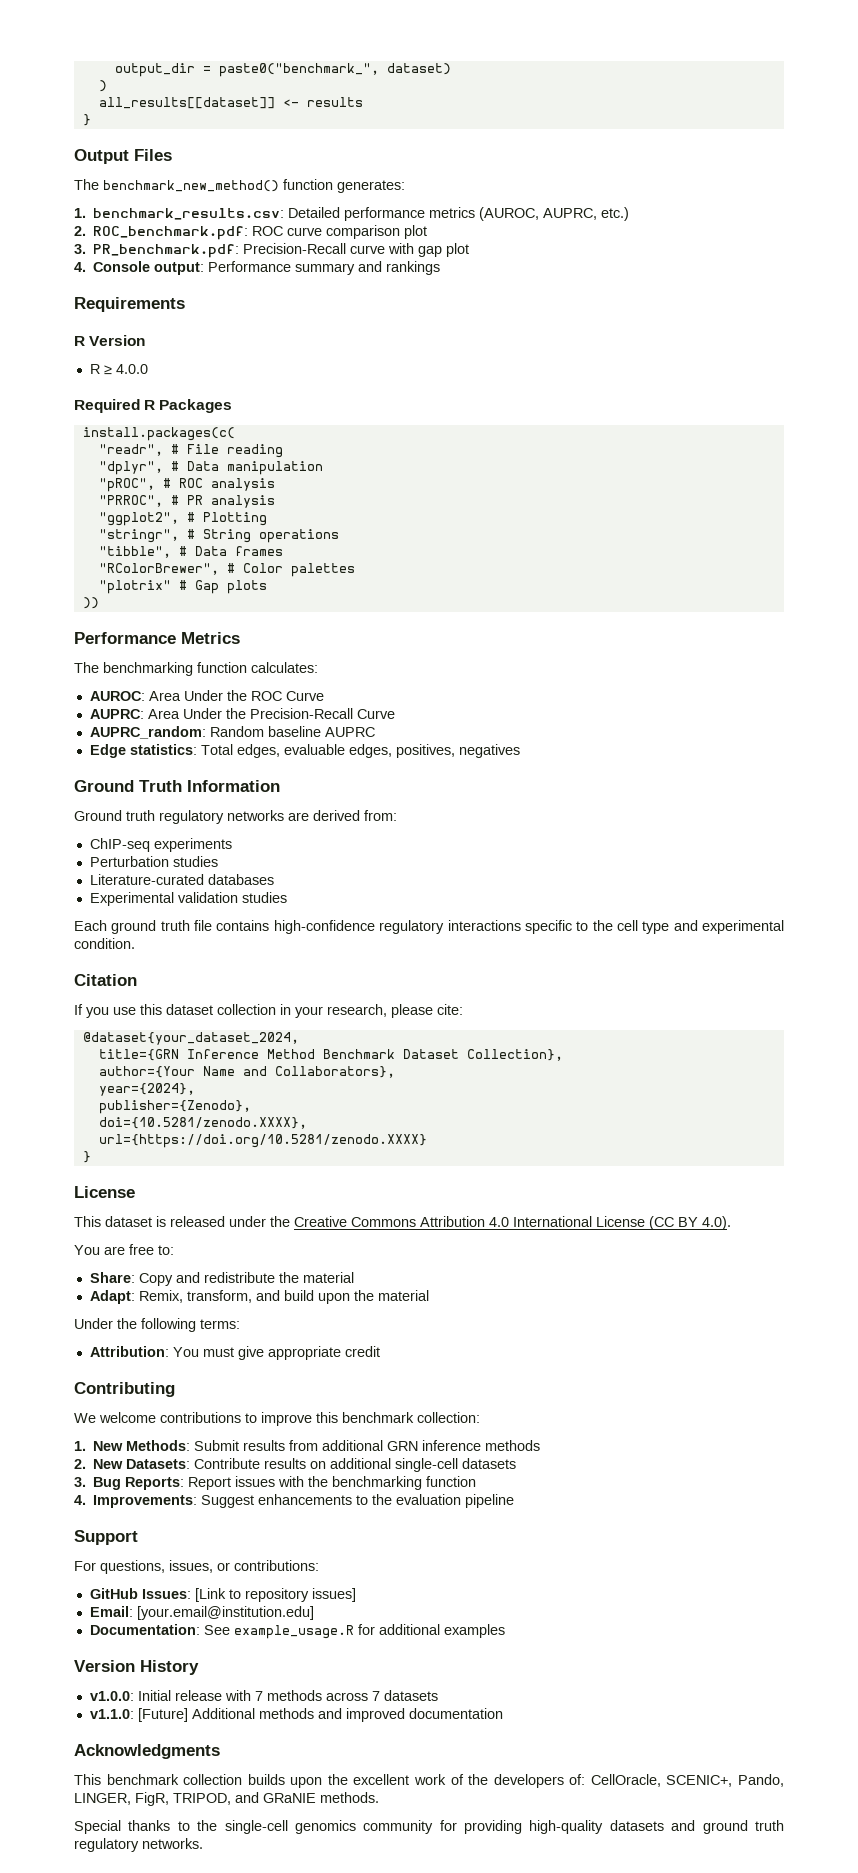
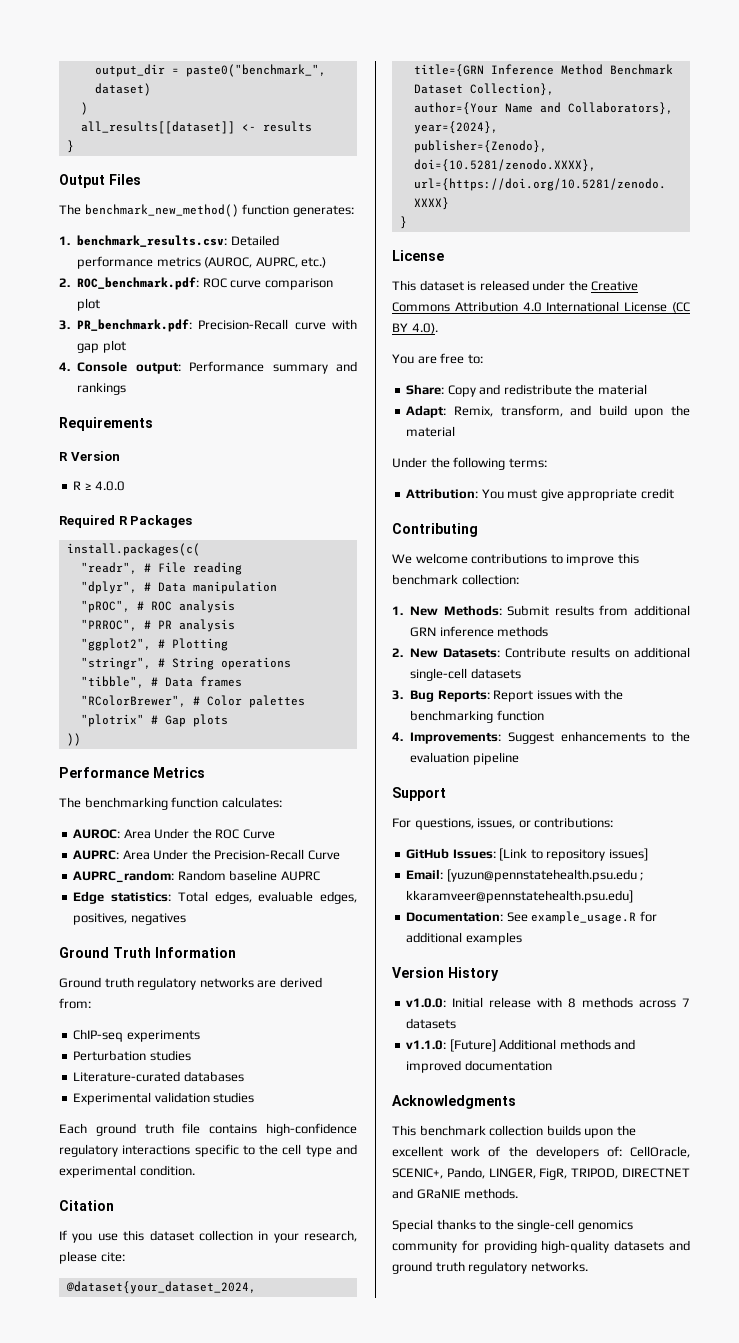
[136,1606,314,1620] [your.email@institution.edu] -> [446,869,644,882] [406,890,634,903] [yuzun@pennstatehealth.psu.edu ; kkaramveer@pennstatehealth.psu.edu]
[254,1691,263,1701] 7 -> [568,998,577,1008] 8
(231, 1799) none -> [622,1168,690,1178] DIRECTNET

